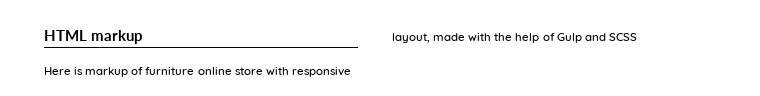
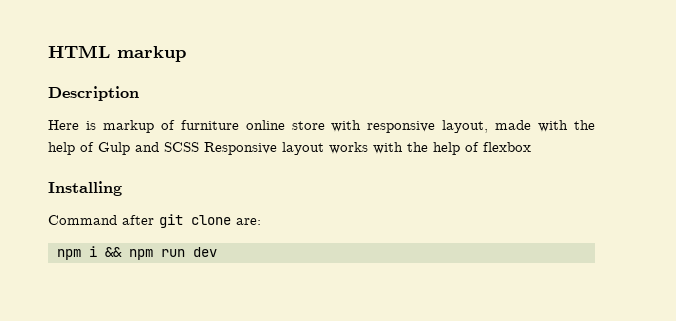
(143, 37) none -> [48,86,139,101] // Description
(637, 37) none -> [204,142,531,155] [48,181,122,196] [48,214,261,228] [57,246,217,260] Responsive layout works with the help of flexbox // Installing // Command after git clone are: // npm i && npm run dev

